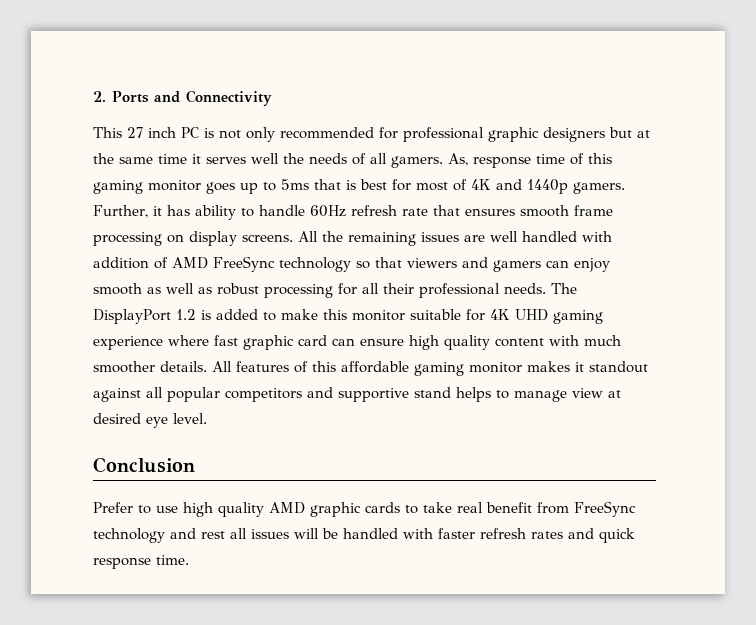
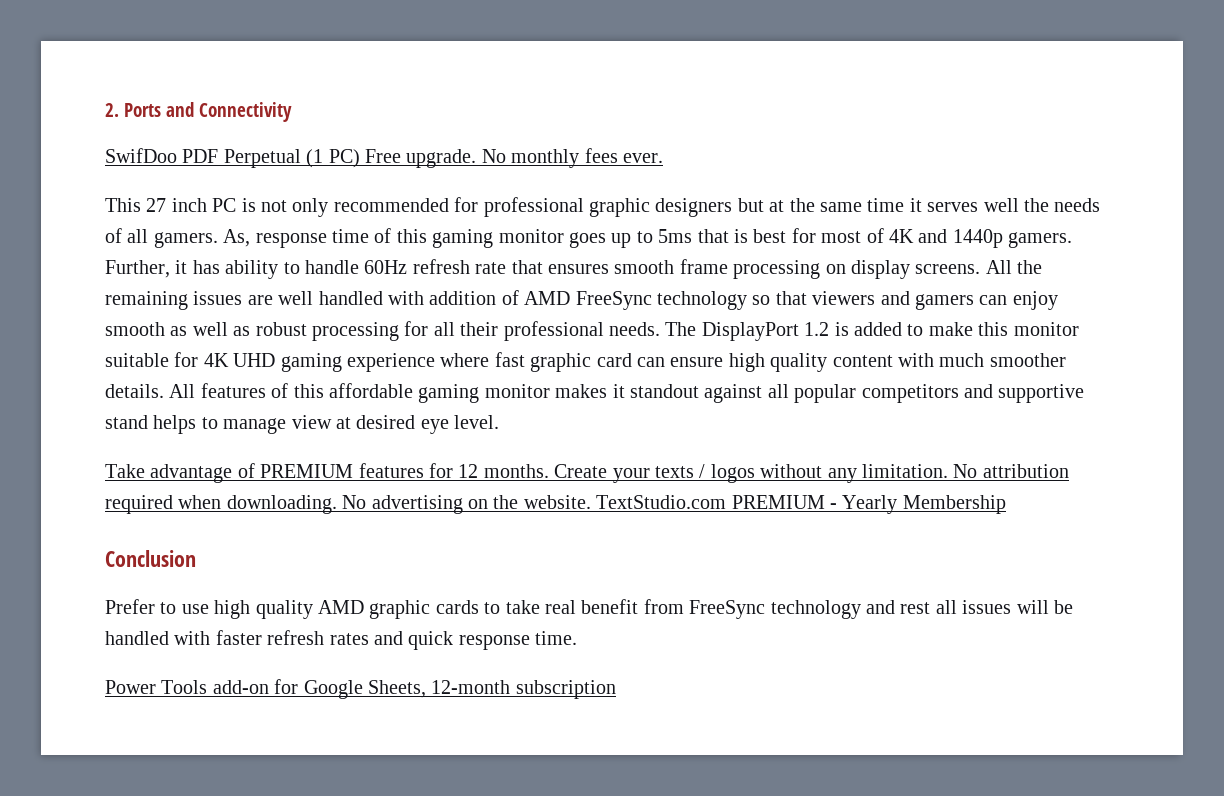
(272, 98) none -> [105,148,663,168] // SwifDoo PDF Perpetual (1 PC) Free upgrade. No monthly fees ever.
(207, 418) none -> [105,463,1069,483] [105,495,1006,514] // Take advantage of PREMIUM features for 12 months. Create your texts / logos without any limitation. No attribution required when downloading. No advertising on the website. TextStudio.com PREMIUM - Yearly Membership
(189, 560) none -> [105,679,616,699] // Power Tools add-on for Google Sheets, 12-month subscription

